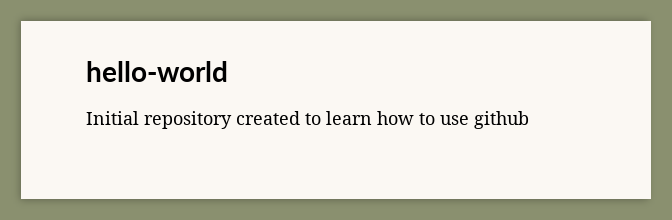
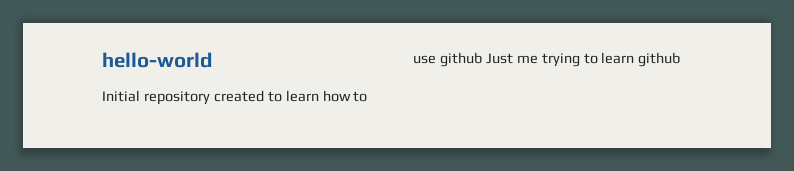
(529, 120) none -> [485,52,681,67] Just me trying to learn github

